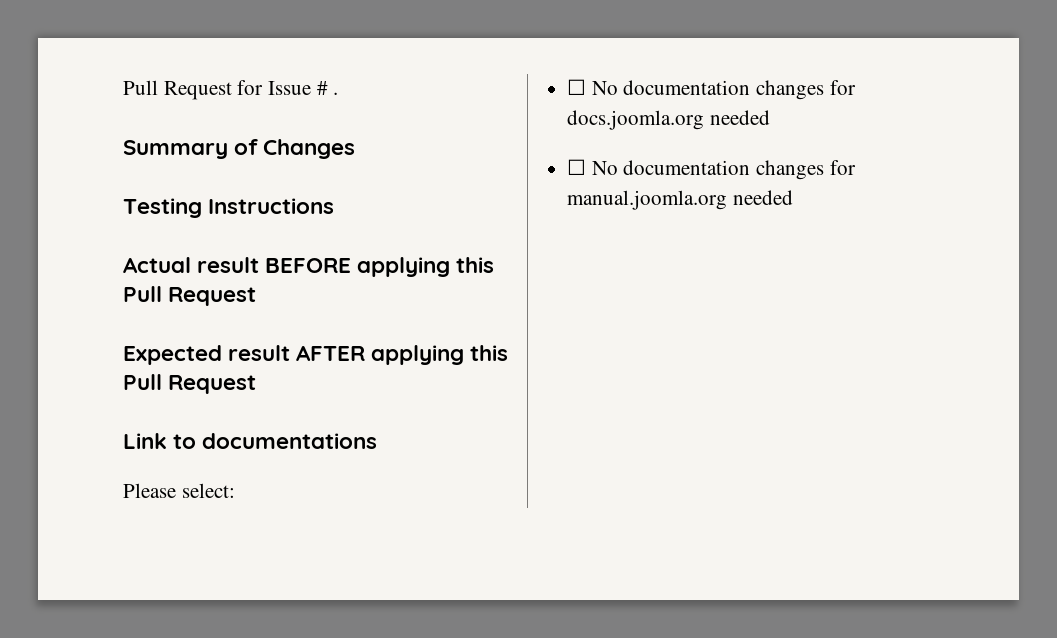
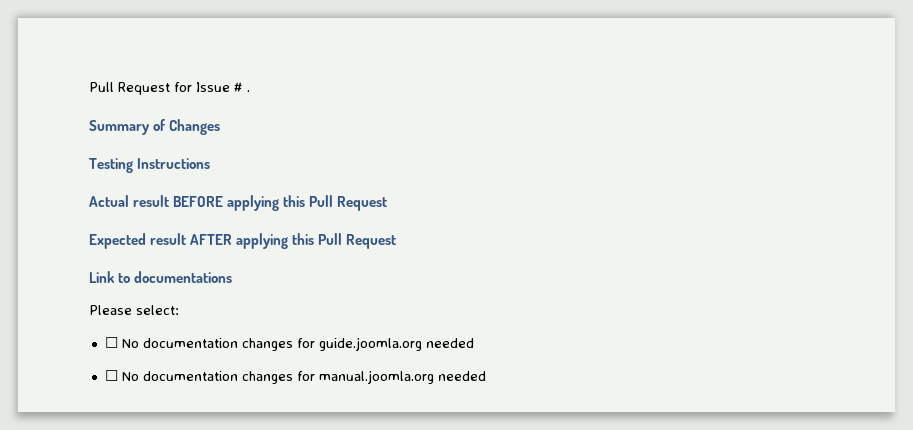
[567,110,705,130] docs.joomla.org -> [318,337,422,351] guide.joomla.org

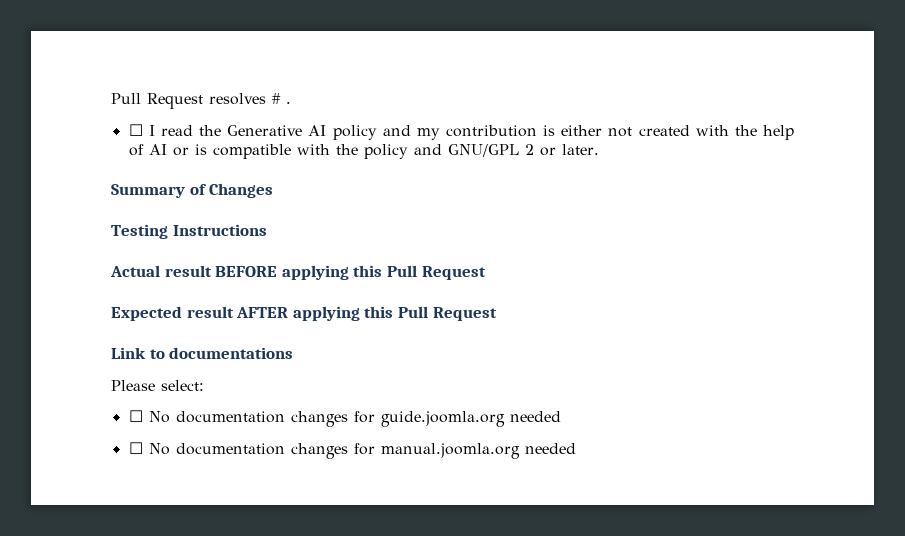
[89,82,230,95] Pull Request for Issue -> [111,93,266,109] Pull Request resolves
(250, 91) none -> [128,124,794,140] [128,144,599,159] // ☐ I read the Generative AI policy and my contribution is either not created with the help of AI or is compatible with the policy and GNU/GPL 2 or later.

